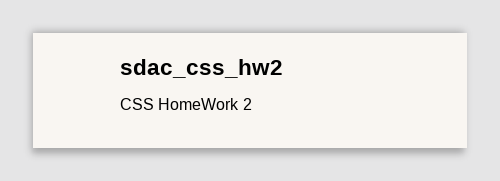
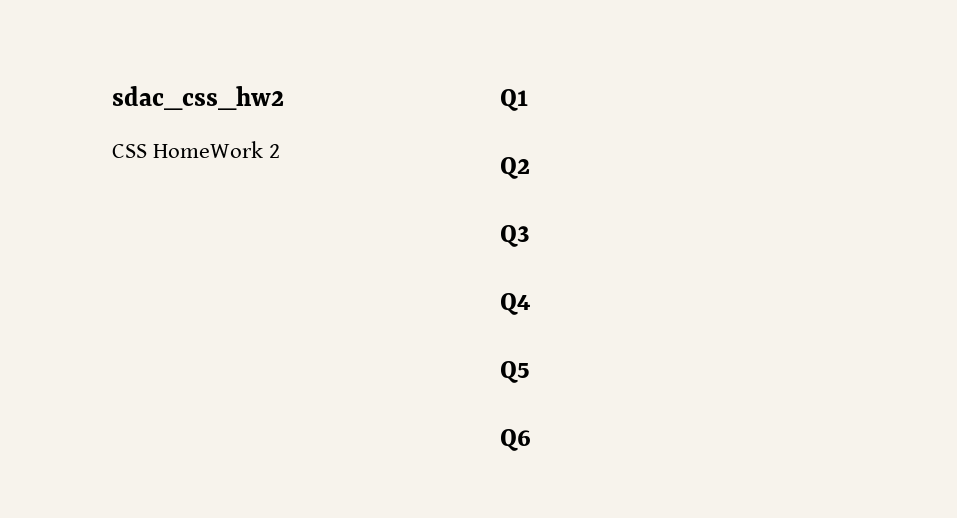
(252, 104) none -> [500,89,528,111] [500,157,530,179] [500,225,530,247] [500,293,530,315] [500,361,530,383] [500,429,531,451] // Q1 // Q2 // Q3 // Q4 // Q5 // Q6

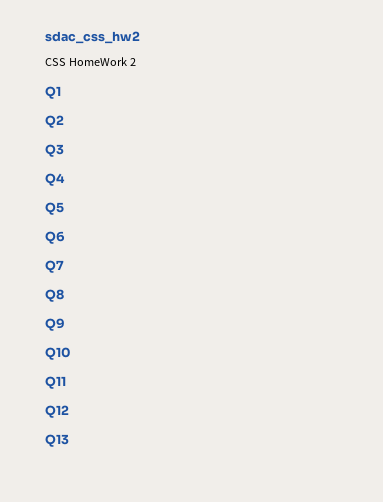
(531, 440) none -> [45,260,64,273] [45,289,64,302] [45,318,65,331] [45,347,71,360] [45,376,66,389] [45,405,69,418] [45,434,69,447] // Q7 // Q8 // Q9 // Q10 // Q11 // Q12 // Q13

